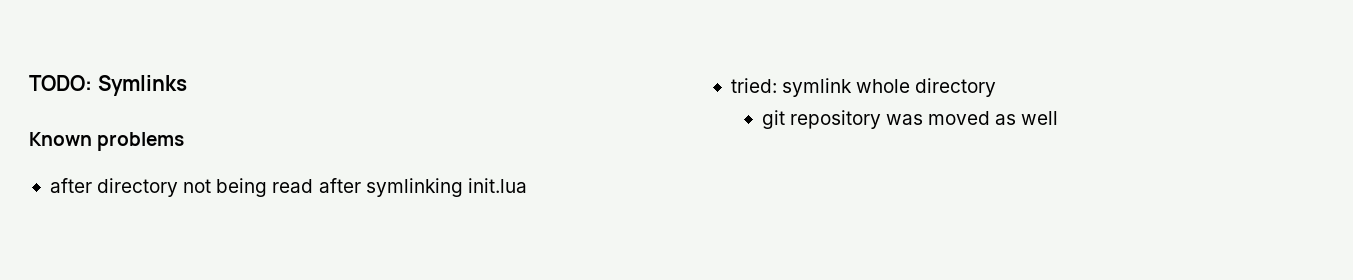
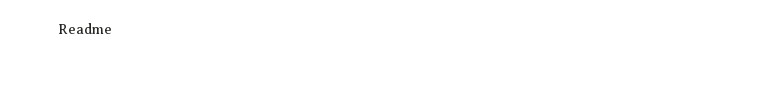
[29,75,187,96] [29,132,185,151] [49,178,527,197] [730,78,997,97] [761,110,1059,129] TODO: Symlinks // Known problems // after directory not being read after symlinking init.lua // tried: symlink whole directory // git repository was moved as well -> [58,23,112,34] Readme

